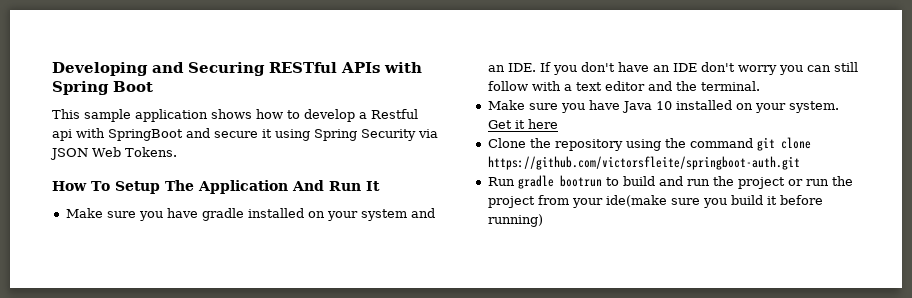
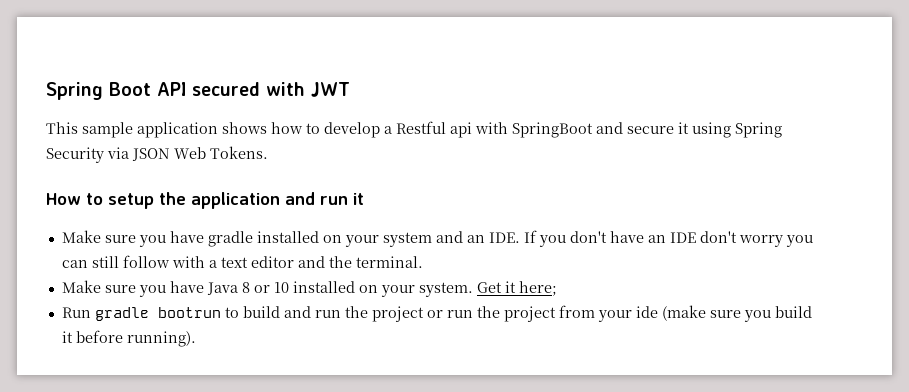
[52,62,422,76] [52,81,153,95] Developing and Securing RESTful APIs with Spring Boot -> [46,82,350,100] Spring Boot API secured with JWT
[91,180,380,194] To Setup The Application And Run It -> [86,192,364,209] to setup the application and run it
(652, 107) none -> [241,282,270,293] 8 or
[527,119,558,129] [487,137,811,151] [487,156,800,170] here // Clone the repository using the command git clone https://github.com/victorsfleite/springboot-auth.git -> [518,281,557,296] here;
[605,195,667,207] ide(make -> [635,305,706,321] ide (make
[487,214,543,227] running) -> [126,331,196,347] running).

